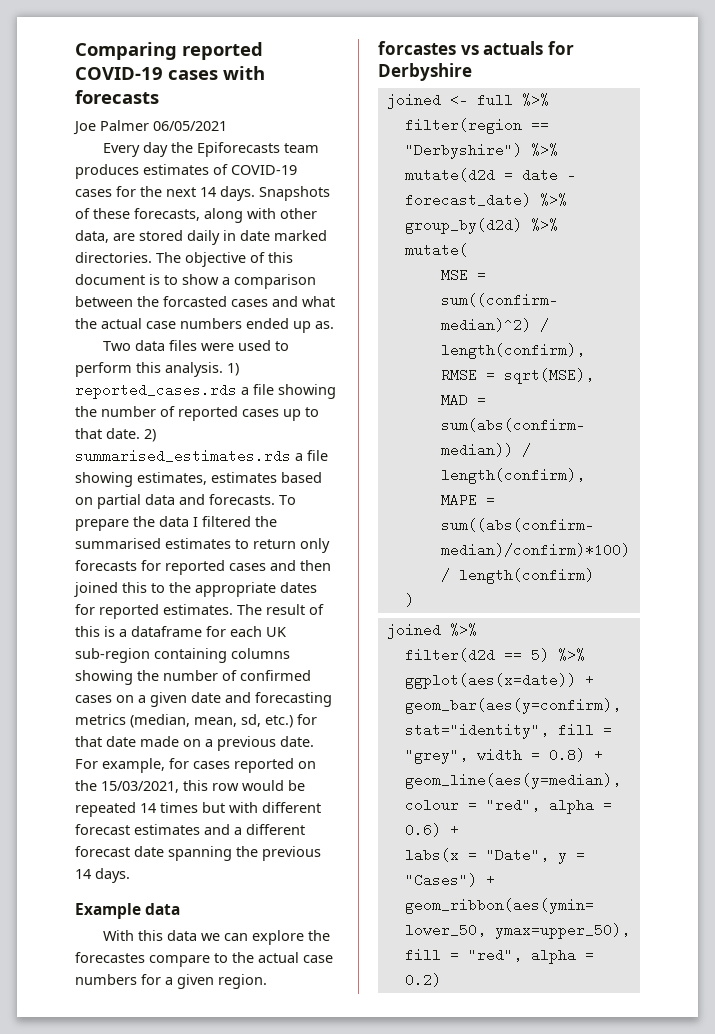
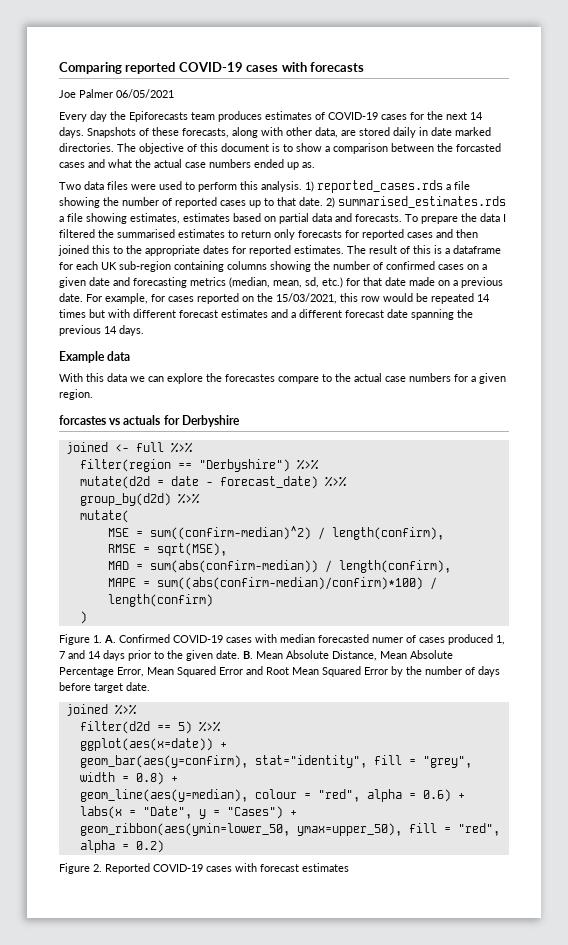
(414, 600) none -> [59,634,505,645] [59,650,453,661] [59,666,500,677] [59,682,150,693] // Figure 1. A. Confirmed COVID-19 cases with median forecasted numer of cases produced 1, 7 and 14 days prior to the given date. B. Mean Absolute Distance, Mean Absolute Percentage Error, Mean Squared Error and Root Mean Squared Error by the number of days before target date.
(441, 980) none -> [59,863,349,874] // Figure 2. Reported COVID-19 cases with forecast estimates

